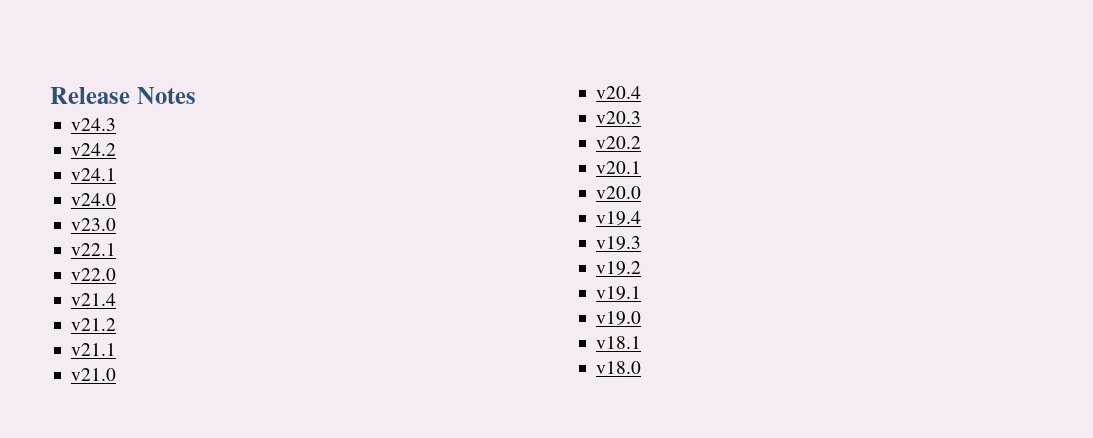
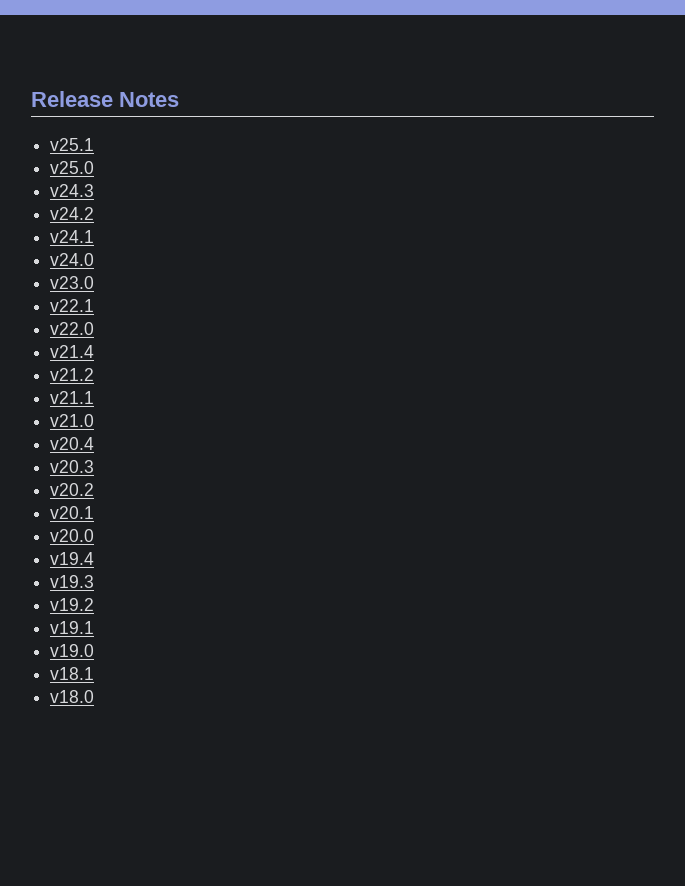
(196, 95) none -> [50,138,95,151] [50,161,95,174] // v25.1 // v25.0

